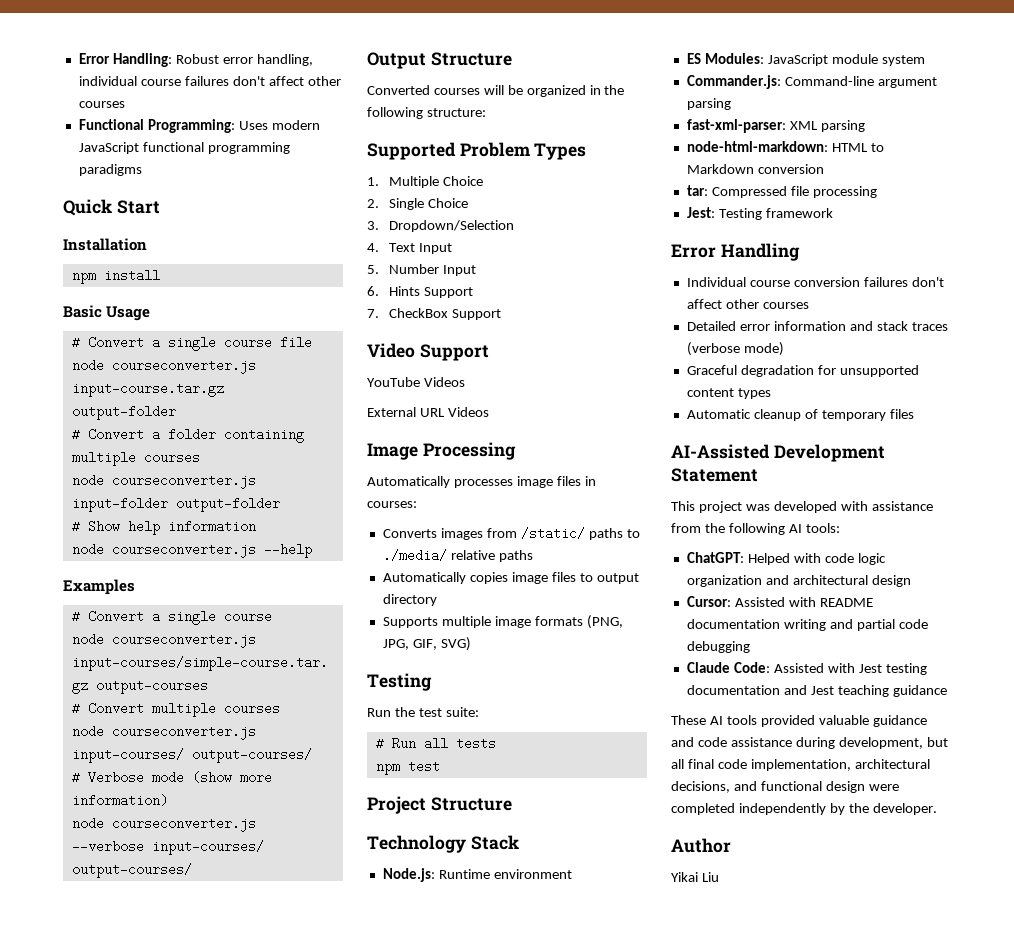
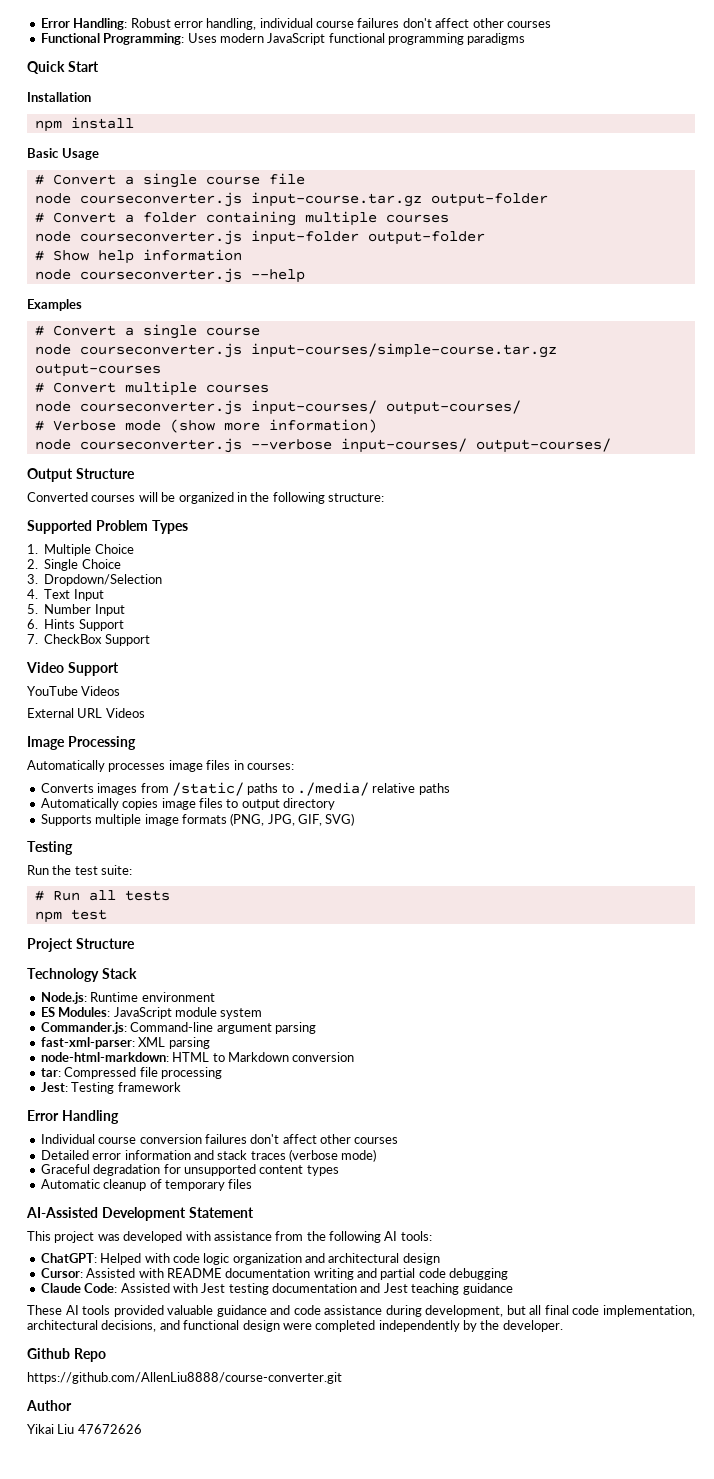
(937, 809) none -> [27,1348,106,1362] [27,1372,342,1384] // Github Repo // https://github.com/AllenLiu8888/course-converter.git
(719, 877) none -> [77,1424,142,1434] 47672626

